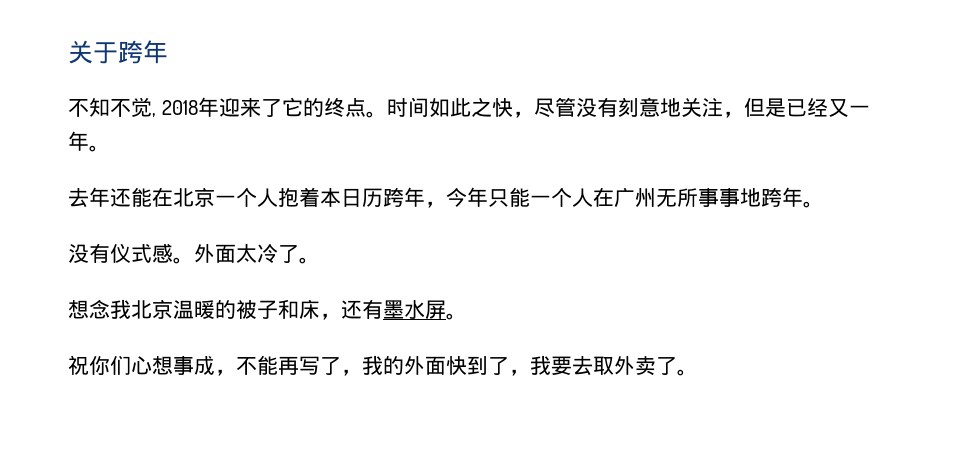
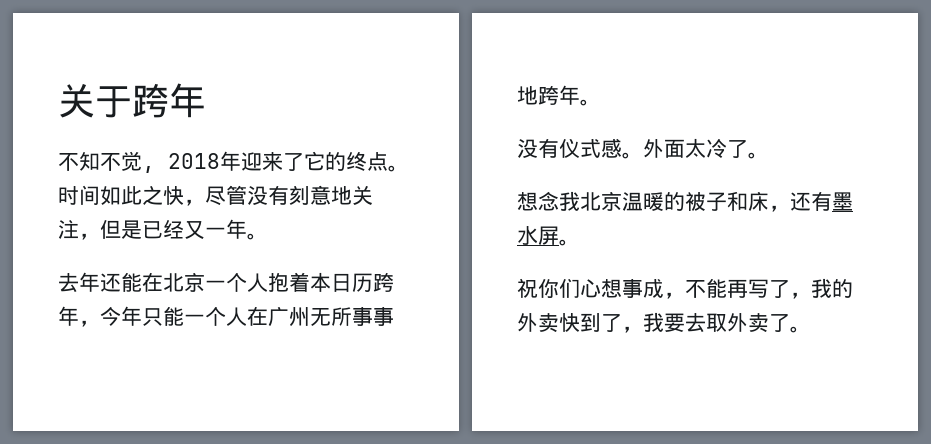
[425,356,446,375] 面 -> [538,313,559,333] 卖

